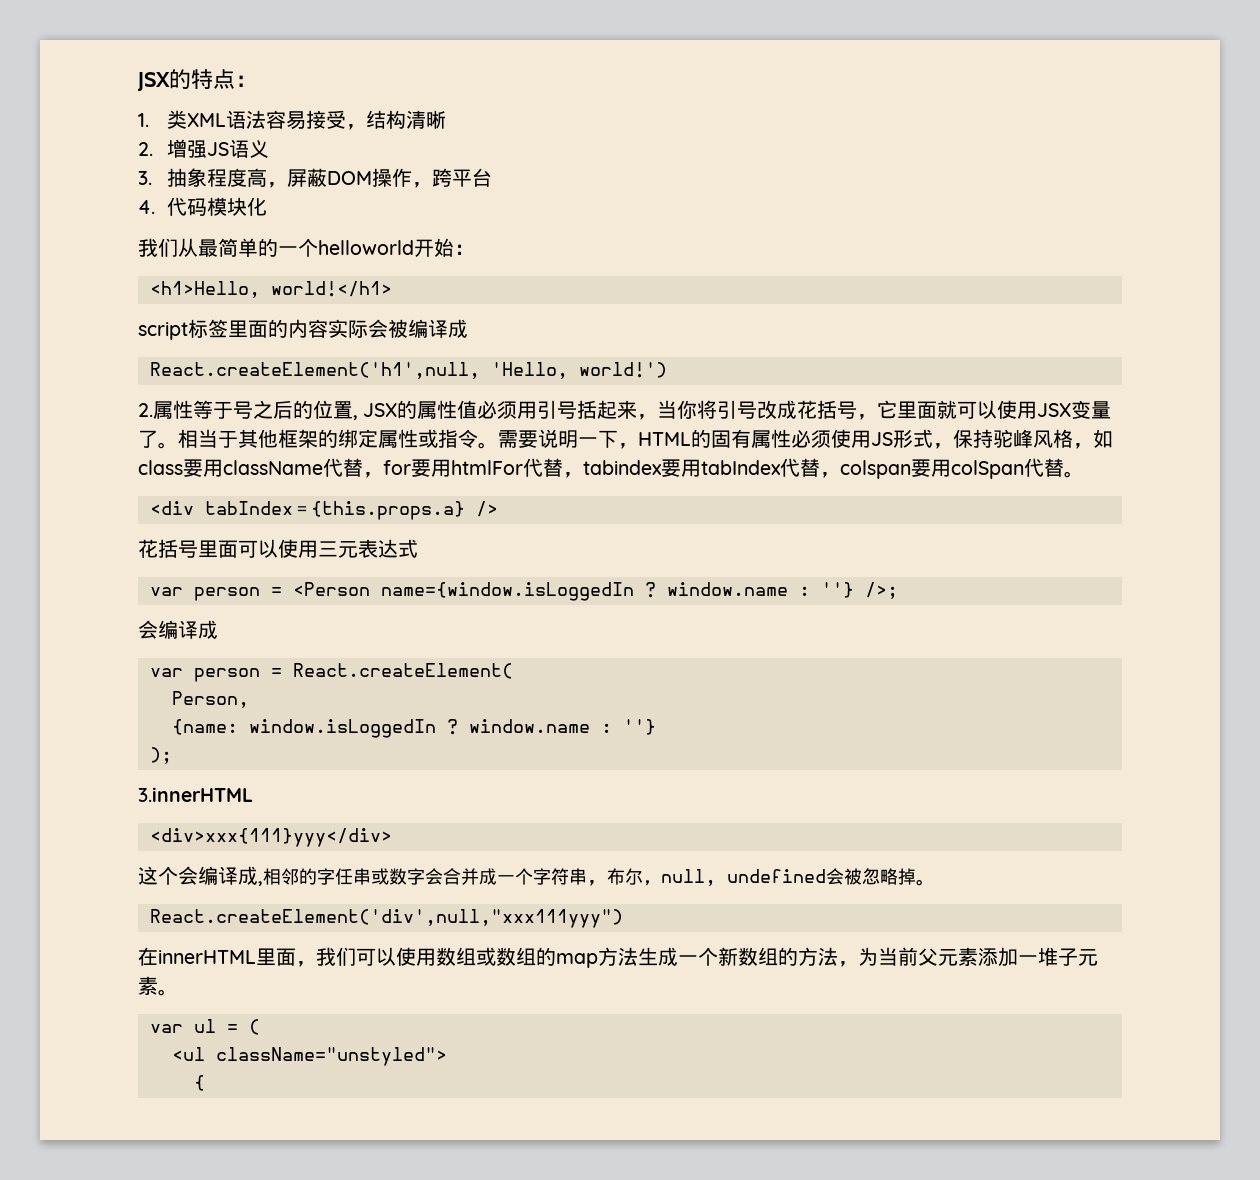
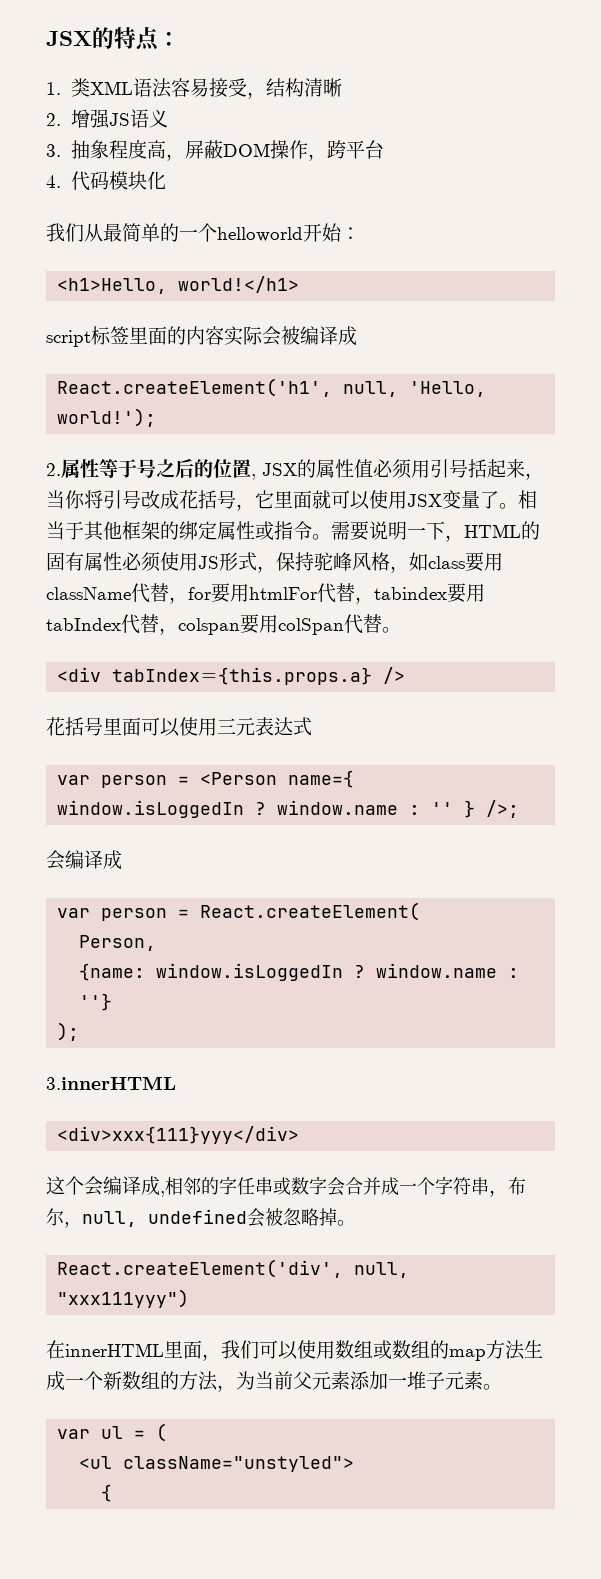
[149,362,667,379] React.createElement('h1',null, 'Hello, world!') -> [57,378,487,397] [57,408,157,427] React.createElement('h1', null, 'Hello, world!');
[380,582,854,601] name={window.isLoggedIn ? window.name : ''} -> [288,770,355,788] [57,800,476,818] name={ window.isLoggedIn ? window.name : '' }
[149,909,623,928] React.createElement('div',null,"xxx111yyy") -> [57,1259,410,1278] [57,1289,190,1308] React.createElement('div', null, "xxx111yyy")

